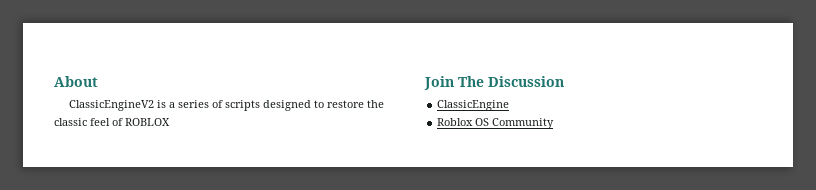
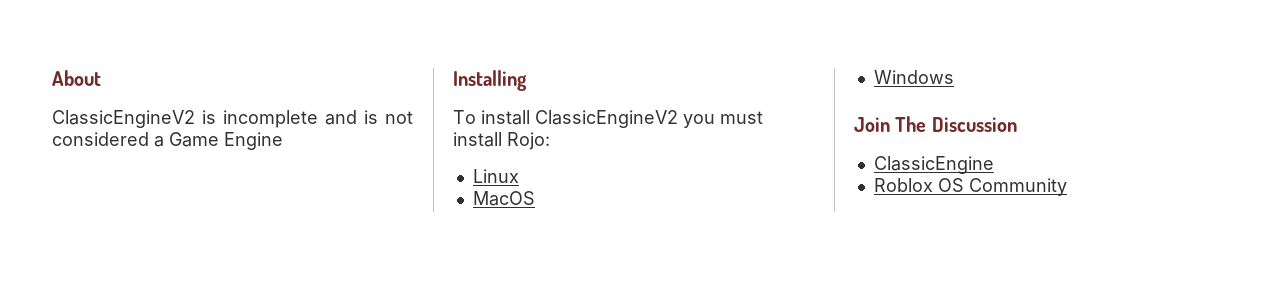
[168,100,384,111] [54,118,170,126] a series of scripts designed to restore the classic feel of ROBLOX -> [223,110,413,128] [52,132,283,150] [453,70,527,91] [453,110,763,128] [453,132,550,150] [472,169,519,183] [472,191,535,206] [873,70,954,84] incomplete and is not considered a Game Engine // Installing // To install ClassicEngineV2 you must install Rojo: // Linux // MacOS // Windows

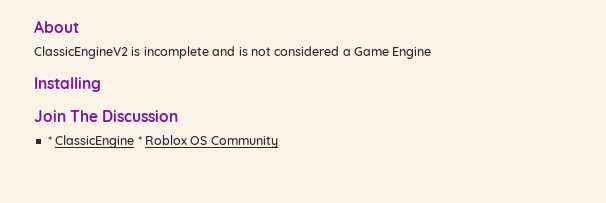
[453,110,763,128] [453,132,550,150] [472,169,519,183] [472,191,535,206] [873,70,954,84] // To install ClassicEngineV2 you must install Rojo: // Linux // MacOS // Windows -> (101, 84) none
(1017, 124) none -> [47,136,52,145] *
(994, 165) // -> [137,136,142,145] *

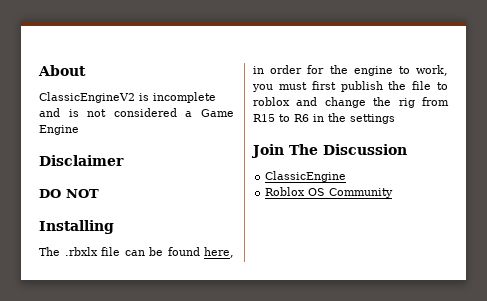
[34,77,101,92] Installing -> [39,155,124,166] [39,189,99,198] [39,220,114,234] [39,247,234,258] [253,65,448,76] [252,81,448,92] [253,97,449,108] [253,113,395,124] Disclaimer // DO NOT // Installing // The .rbxlx file can be found here, in order for the engine to work, you must first publish the file to roblox and change the rig from R15 to R6 in the settings
[47,136,52,145] * -> (407, 149) none
[137,136,142,145] * -> (347, 176) //

